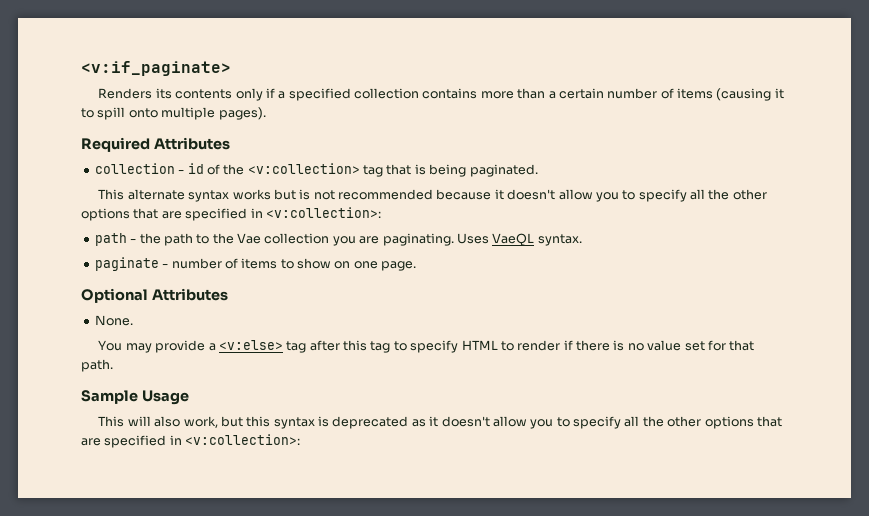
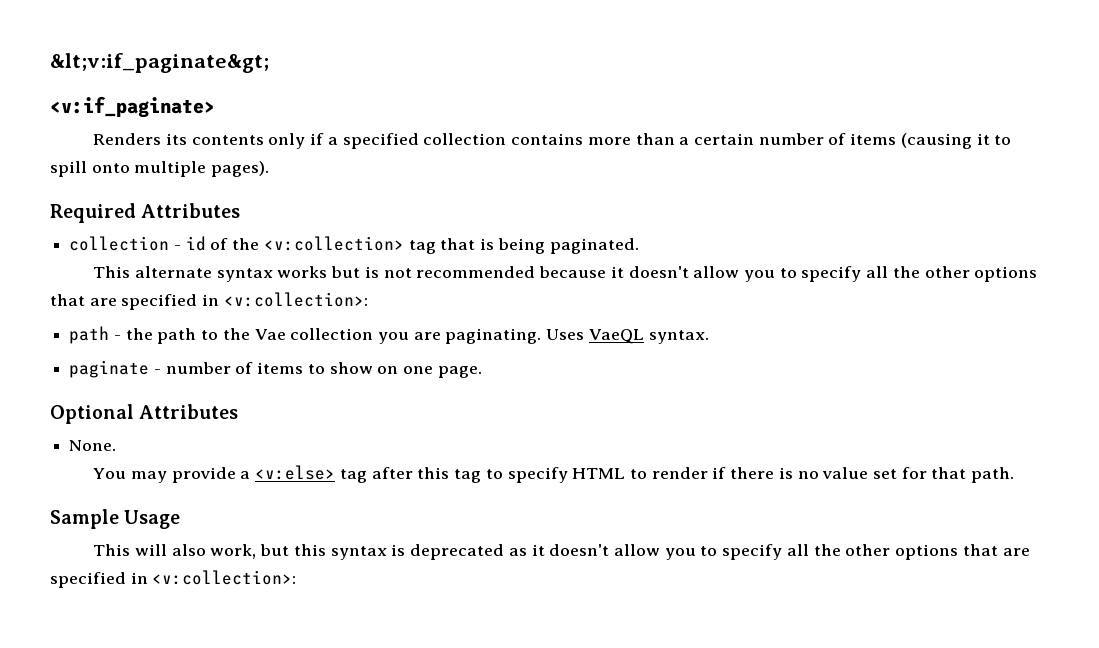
(81, 68) none -> [50,53,269,73] &lt;v:if_paginate&gt; //

